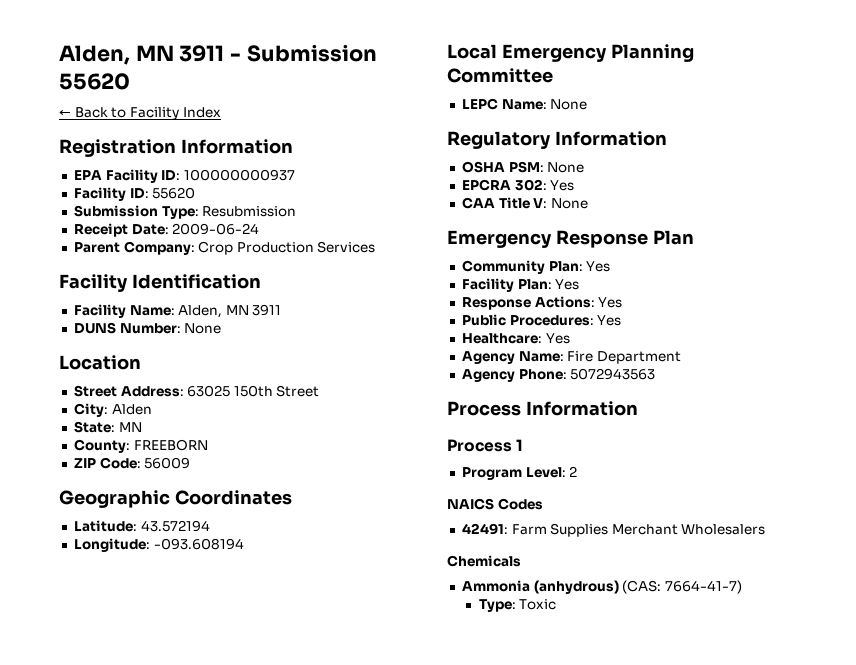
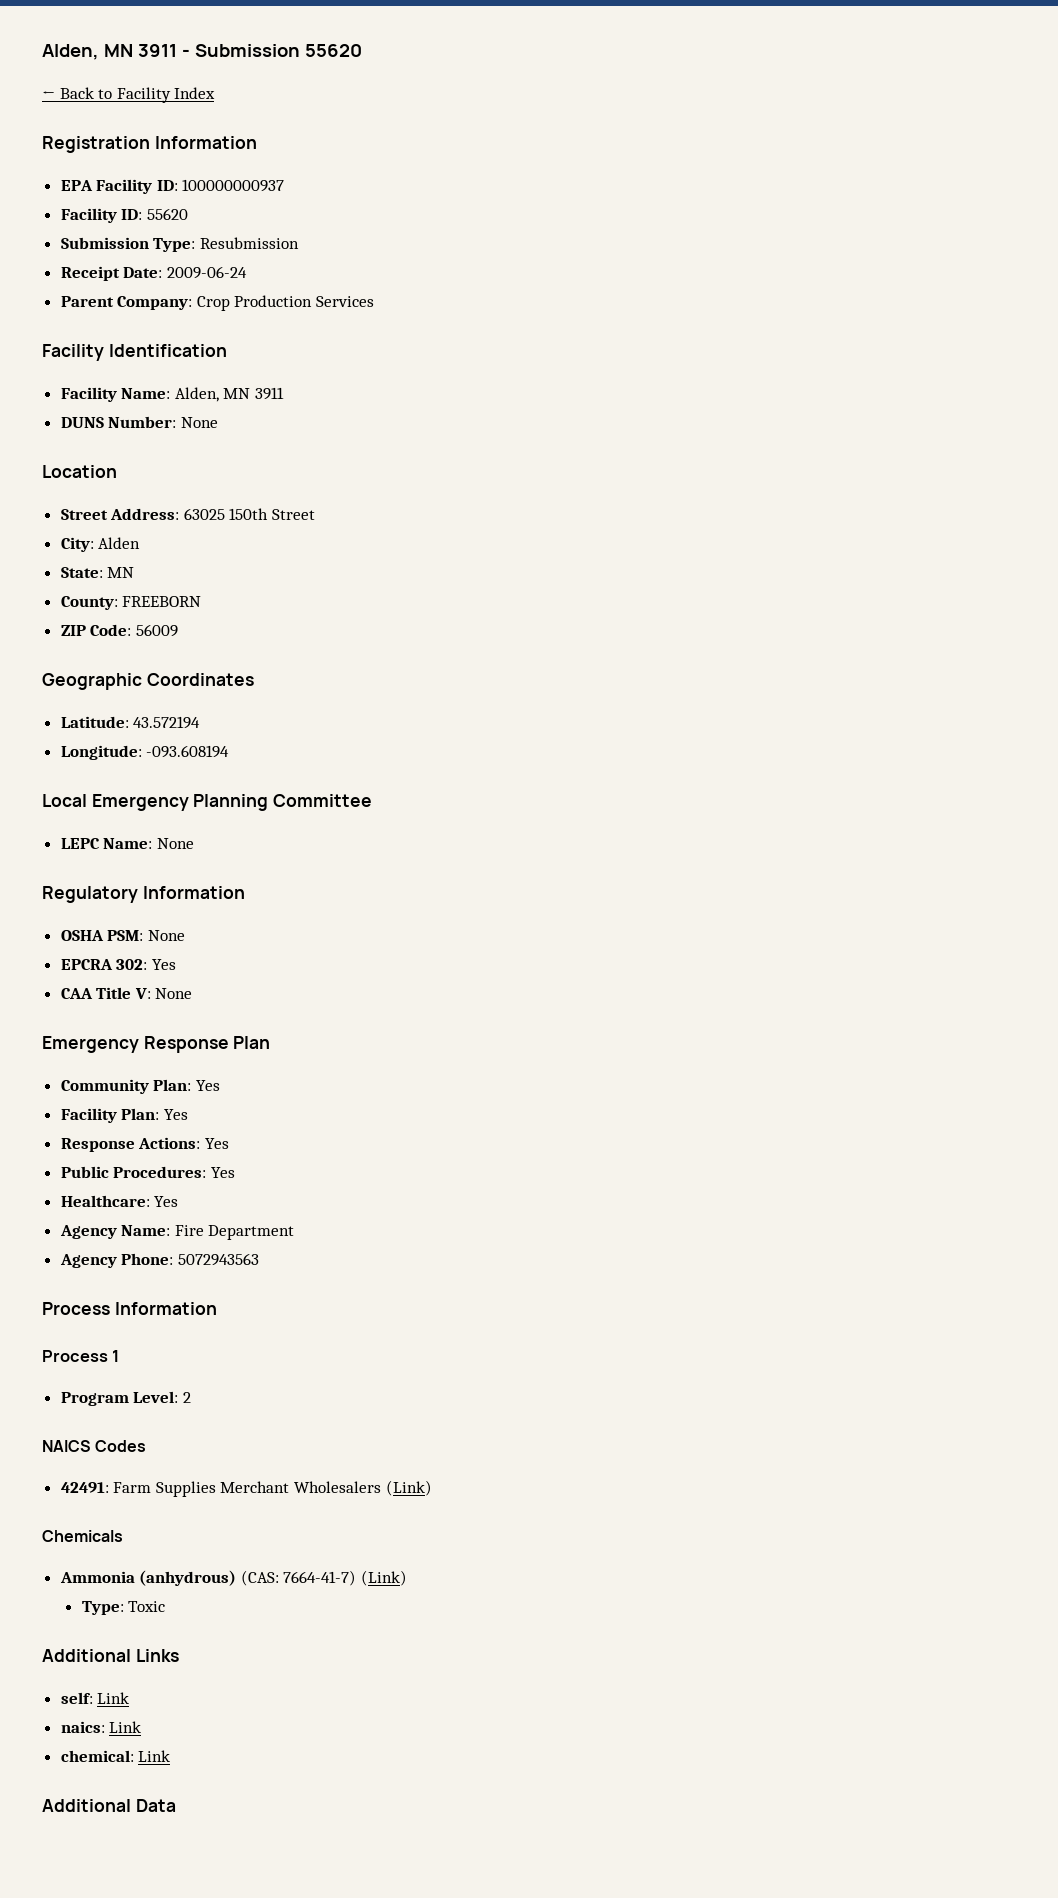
(766, 529) none -> [385,1480,432,1496] (Link)
(742, 587) none -> [361,1570,408,1586] (Link)
(557, 604) none -> [42,1649,179,1662] [60,1692,130,1704] [60,1721,142,1733] [60,1750,171,1762] [42,1799,176,1812] // Additional Links // self: Link // naics: Link // chemical: Link // Additional Data

